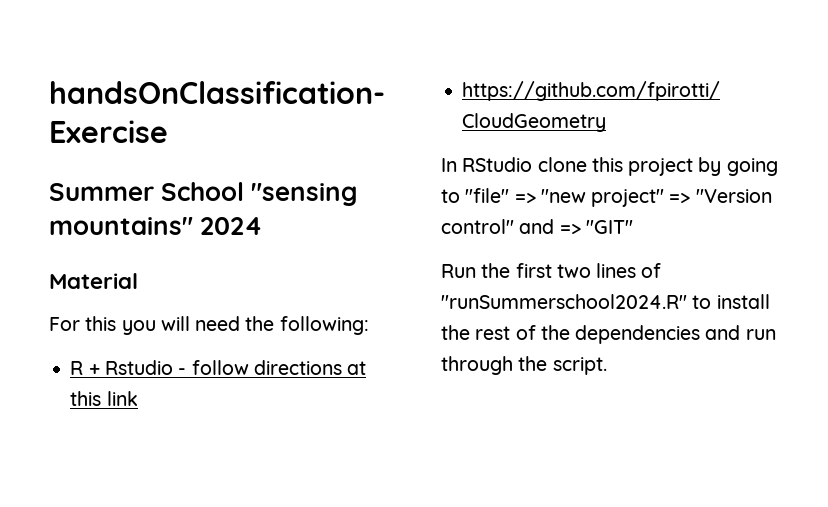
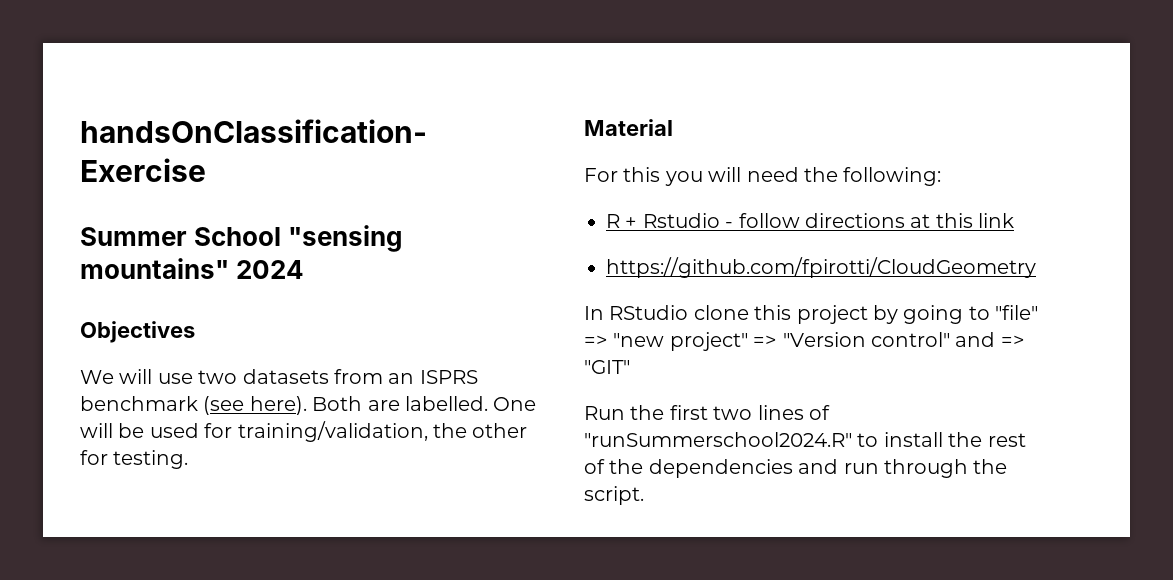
(263, 226) none -> [80,321,195,343] [80,369,478,384] [80,396,537,415] [80,421,528,442] [80,450,189,469] // Objectives // We will use two datasets from an ISPRS benchmark (see here). Both are labelled. One will be used for training/validation, the other for testing.

